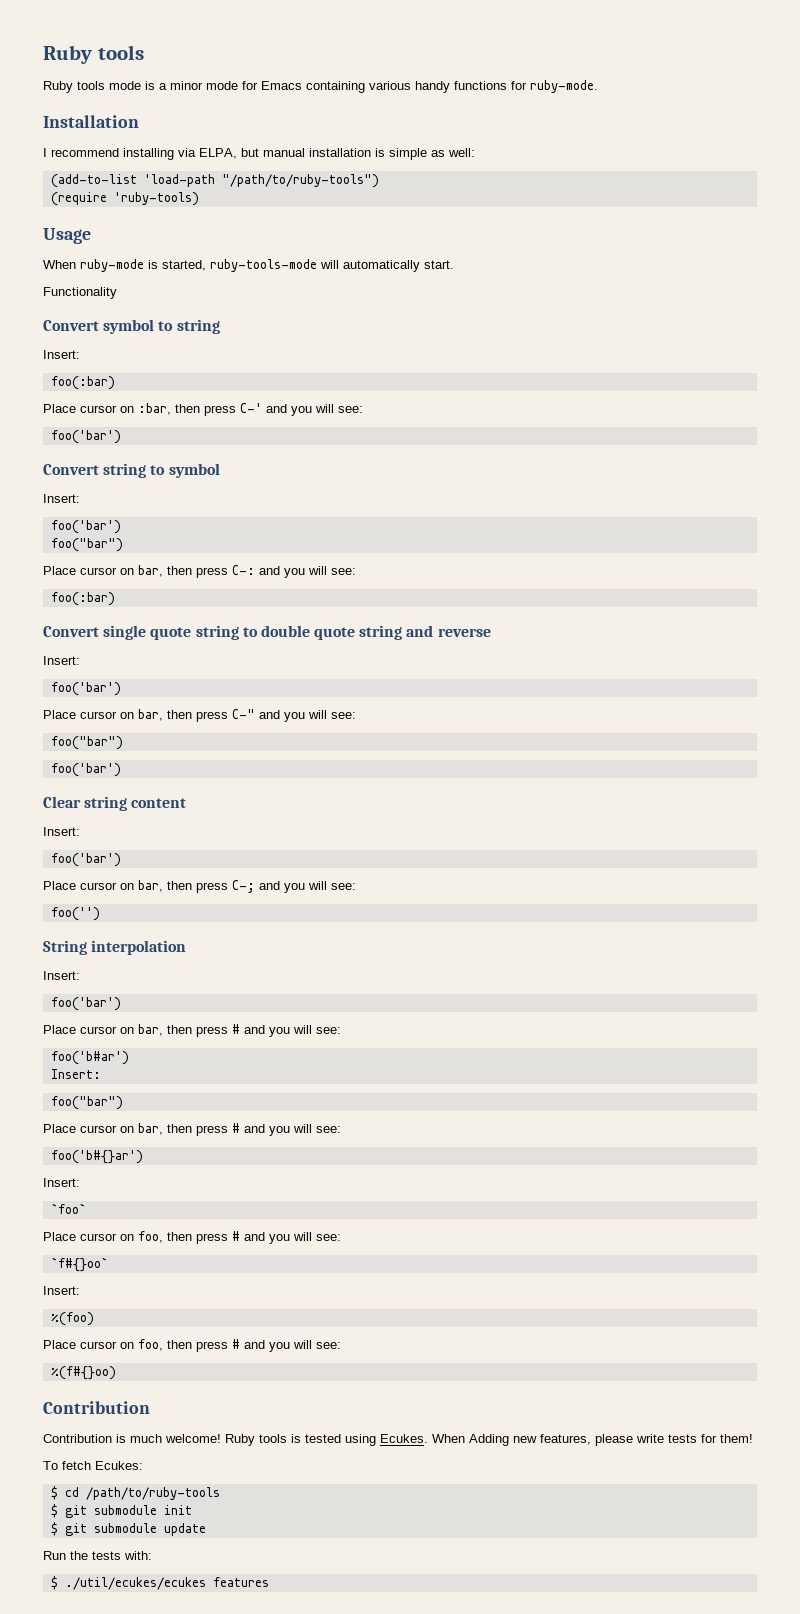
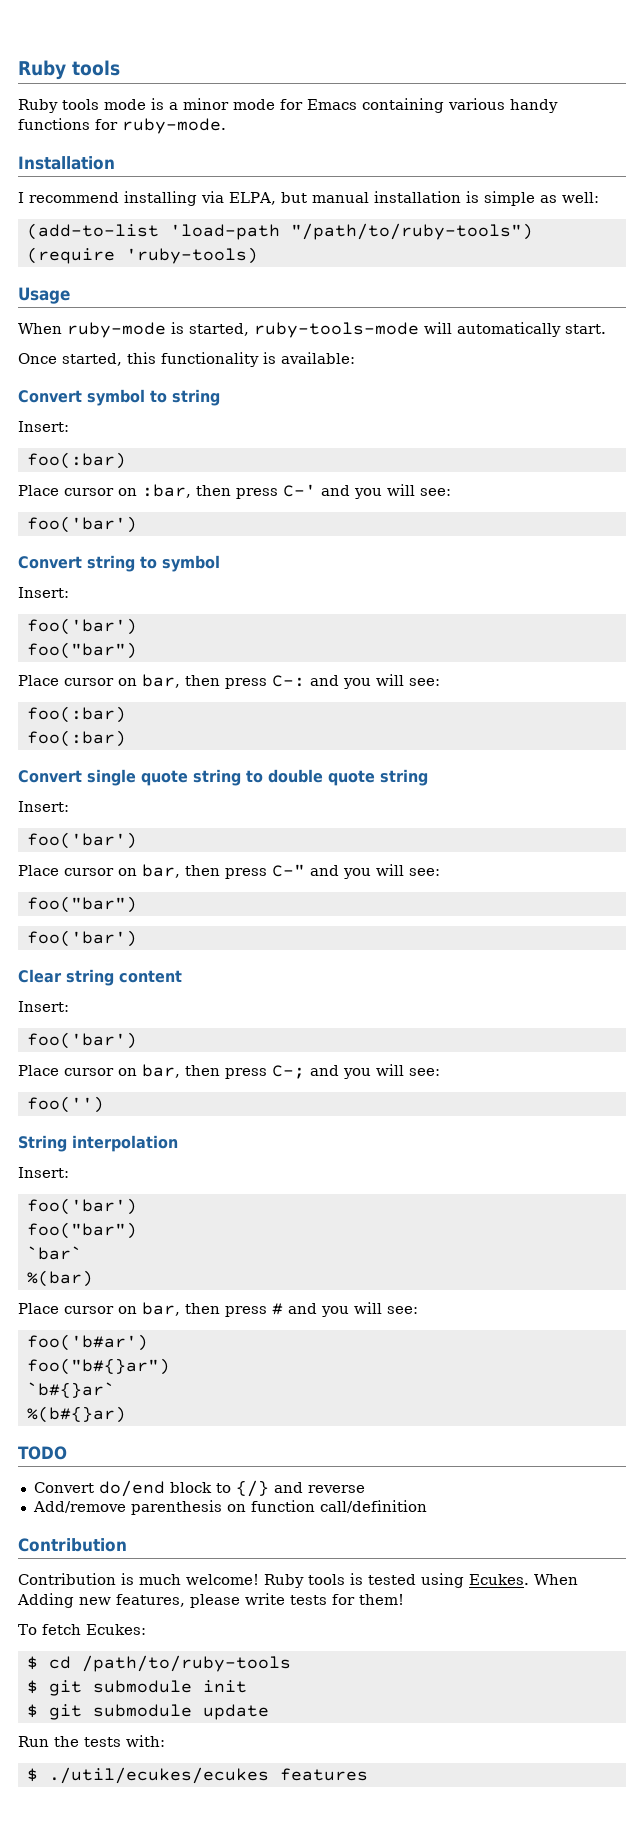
[43,287,117,299] Functionality -> [18,352,355,367] Once started, this functionality is available:
(115, 599) none -> [26,730,126,747] // foo(:bar)
[406,625,491,637] and reverse -> (428, 777) none
(121, 1004) none -> [26,1222,137,1239] [26,1246,82,1260] [26,1270,93,1287] // foo("bar") // `bar` // %(bar)
[50,1069,101,1079] [50,1096,123,1110] [43,1123,341,1136] [50,1150,143,1164] [43,1178,80,1187] [50,1203,86,1214] [43,1231,341,1244] [50,1257,108,1272] [43,1286,80,1295] [50,1312,94,1326] [43,1339,341,1352] [50,1366,116,1380] Insert: // foo("bar") // Place cursor on bar, then press # and you will see: // foo('b#{}ar') // Insert: // `foo` // Place cursor on foo, then press # and you will see: // `f#{}oo` // Insert: // %(foo) // Place cursor on foo, then press # and you will see: // %(f#{}oo) -> [26,1358,170,1375] [26,1382,115,1398] [26,1406,126,1423] [18,1446,67,1460] [33,1480,365,1497] [32,1500,427,1515] foo("b#{}ar") // `b#{}ar` // %(b#{}ar) // TODO // Convert do/end block to {/} and reverse // Add/remove parenthesis on function call/definition

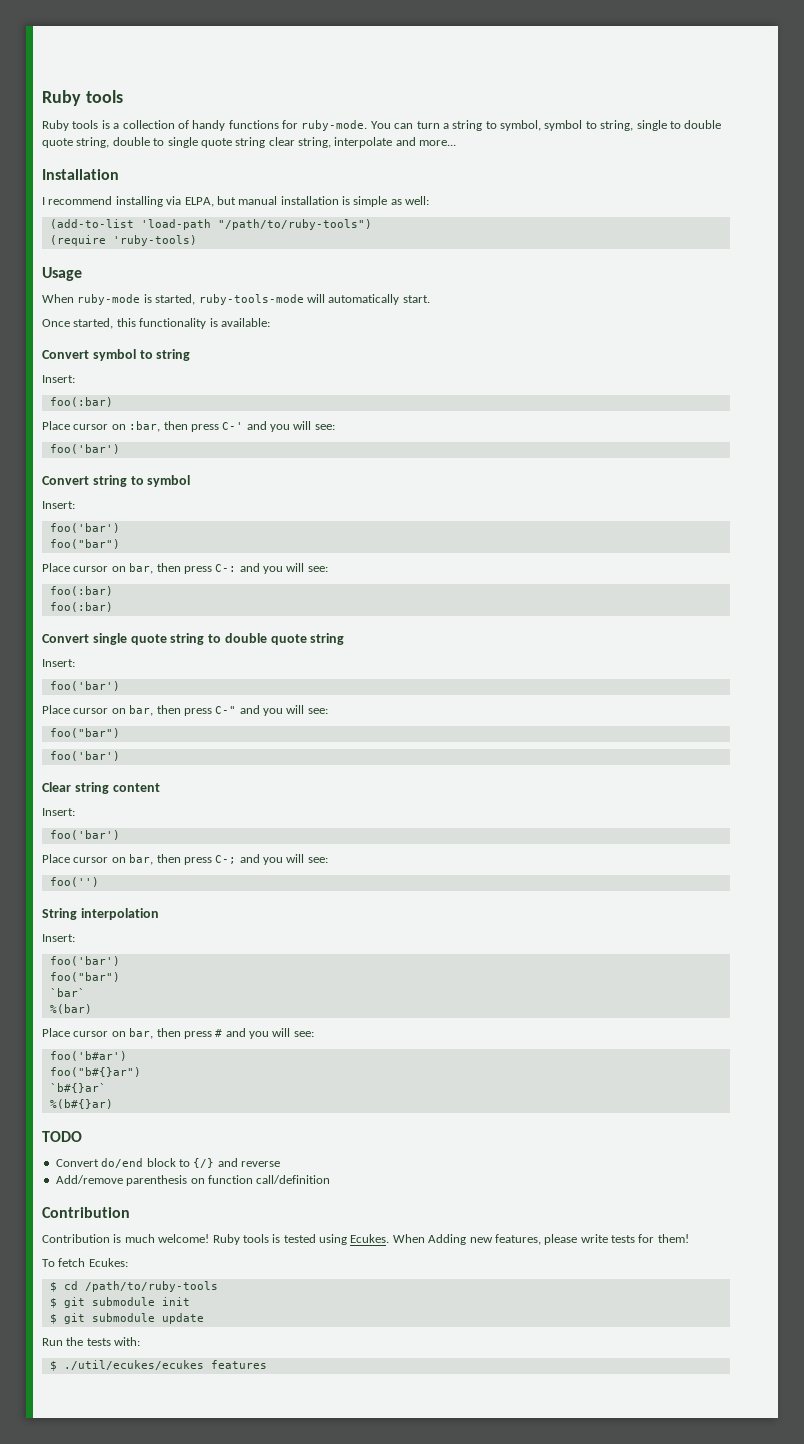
[104,99,146,110] mode -> (99, 124) none
[183,98,558,113] [18,118,226,134] minor mode for Emacs containing various handy functions for ruby-mode. -> [122,120,722,131] [42,137,457,148] collection of handy functions for ruby-mode. You can turn a string to symbol, symbol to string, single to double quote string, double to single quote string clear string, interpolate and more...

